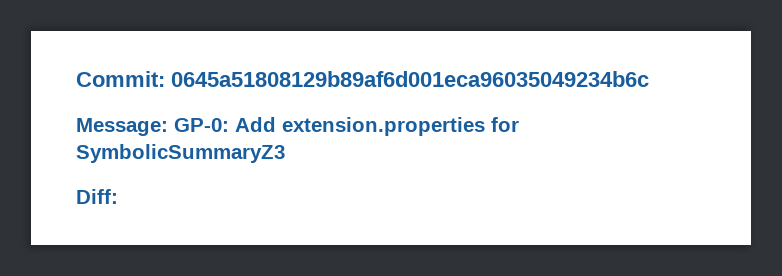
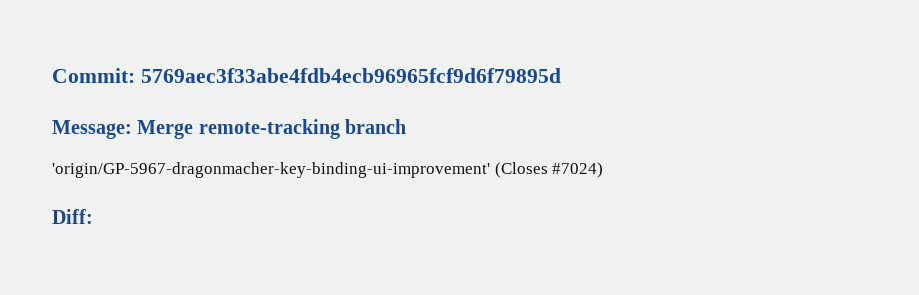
[171,71,649,87] 0645a51808129b89af6d001eca96035049234b6c -> [140,68,561,83] 5769aec3f33abe4fdb4ecb96965fcf9d6f79895d
[174,117,519,136] [76,144,285,163] GP-0: Add extension.properties for SymbolicSummaryZ3 -> [137,119,407,139] [52,162,604,178] Merge remote-tracking branch // 'origin/GP-5967-dragonmacher-key-binding-ui-improvement' (Closes #7024)

